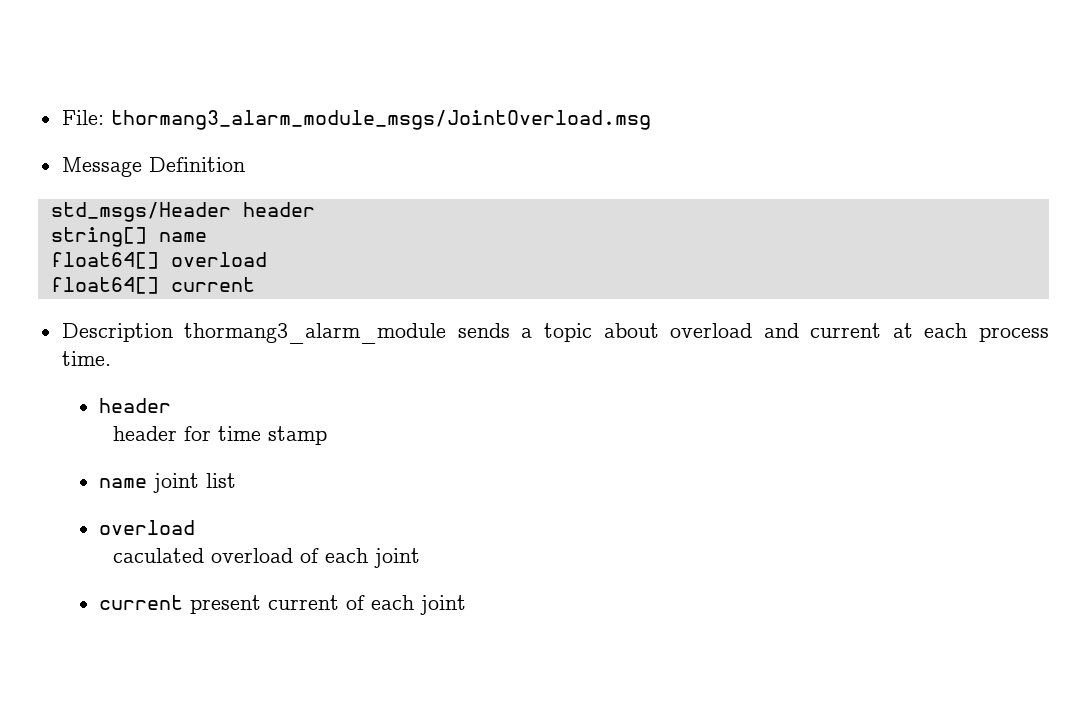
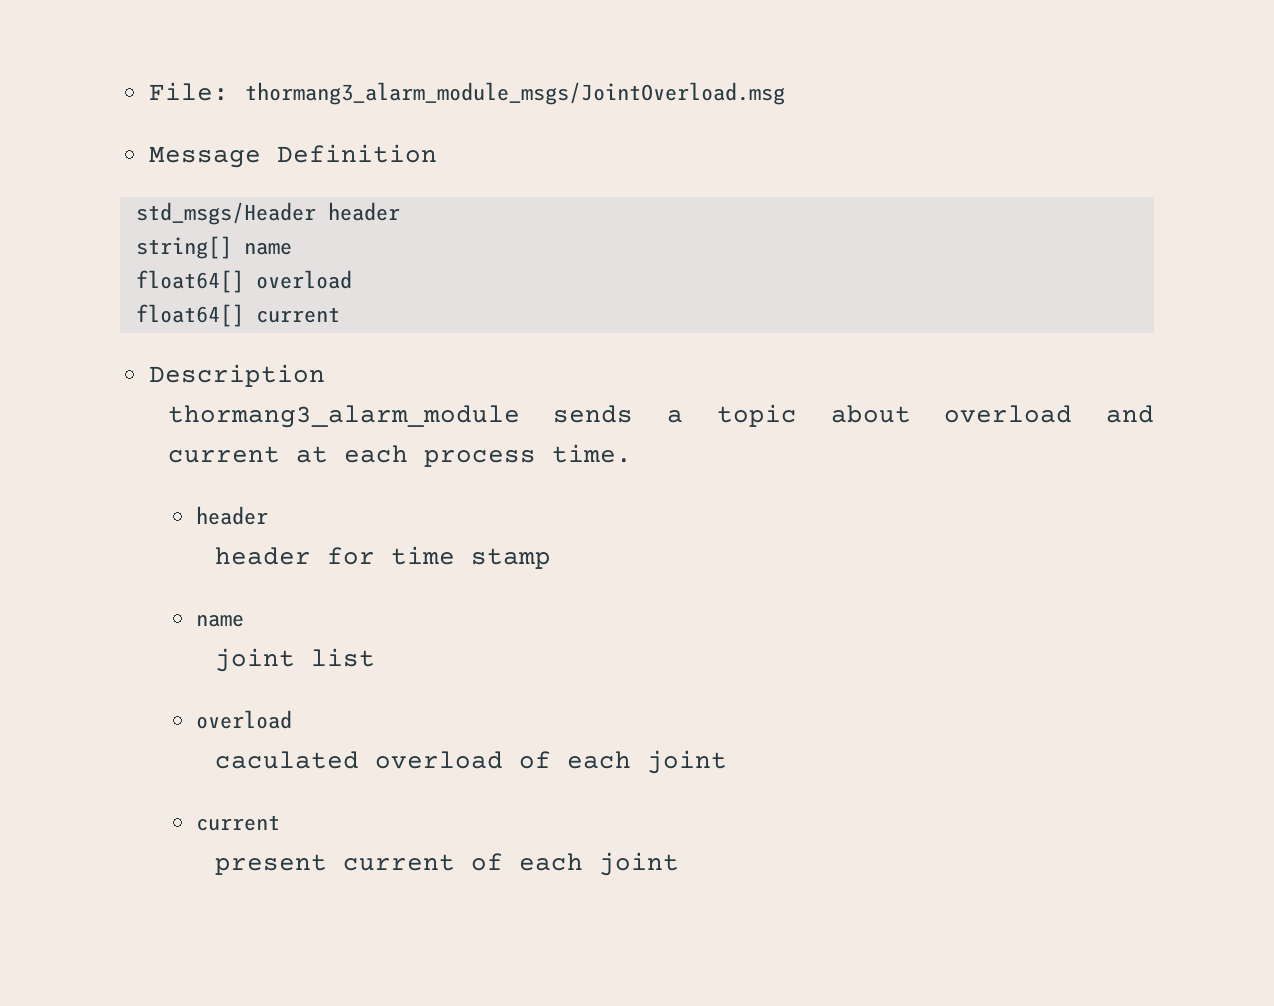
(173, 332) none -> (325, 375) //
(148, 483) none -> (245, 620) //
(184, 602) none -> (281, 823) //

